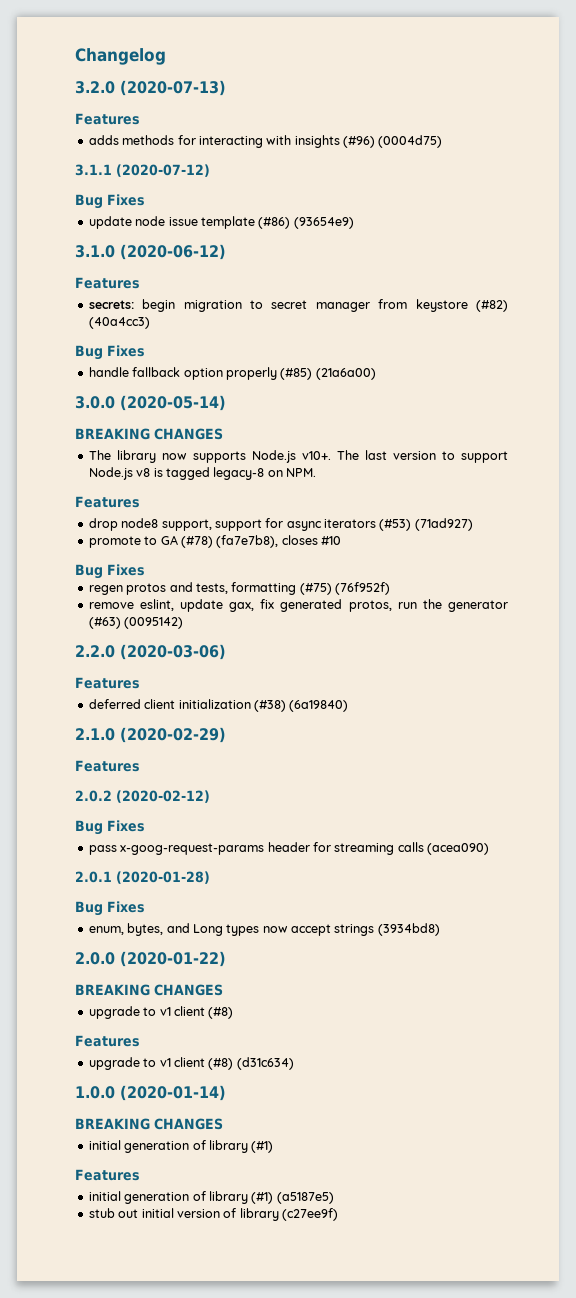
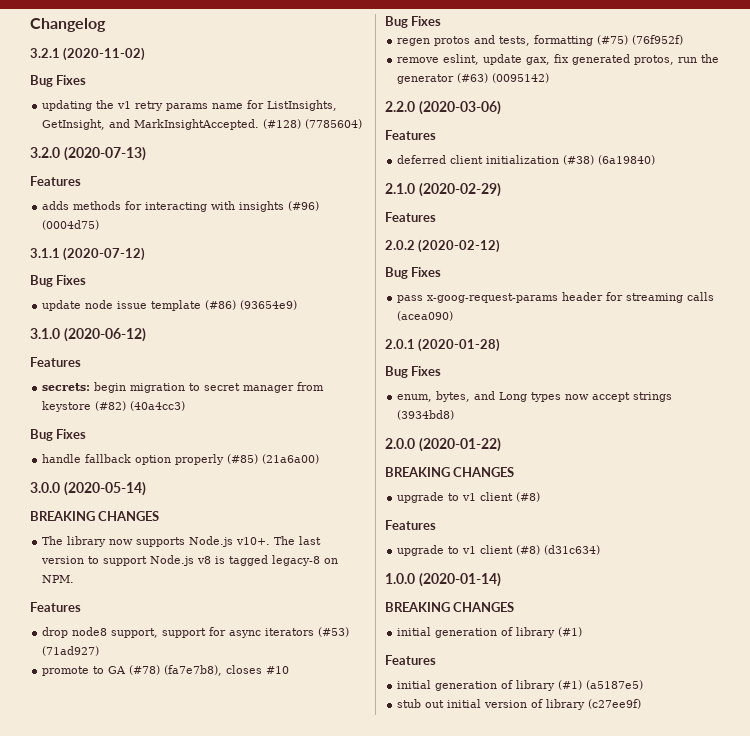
(166, 56) none -> [30,47,146,61] [30,75,87,87] [42,100,338,111] [42,119,363,130] // 3.2.1 (2020-11-02) // Bug Fixes // updating the v1 retry params name for ListInsights, GetInsight, and MarkInsightAccepted. (#128) (7785604)

